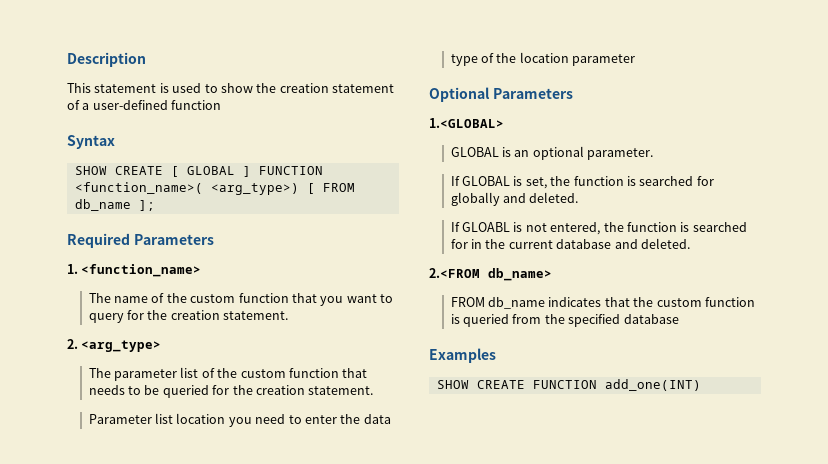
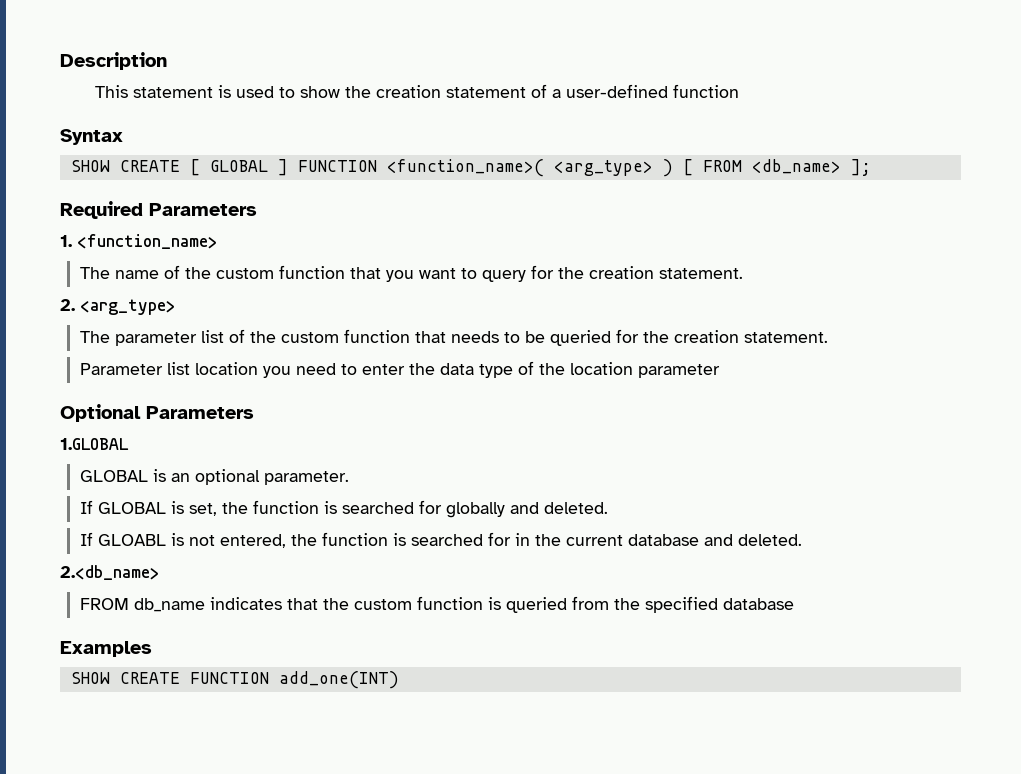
[210,183,299,195] <arg_type>) -> [553,159,673,177] <arg_type> )
[74,199,131,211] db_name -> [751,159,841,174] <db_name>
[429,118,504,128] 1.<GLOBAL> -> [60,438,129,450] 1.GLOBAL
[429,268,552,281] 2.<FROM db_name> -> [60,565,160,580] 2.<db_name>

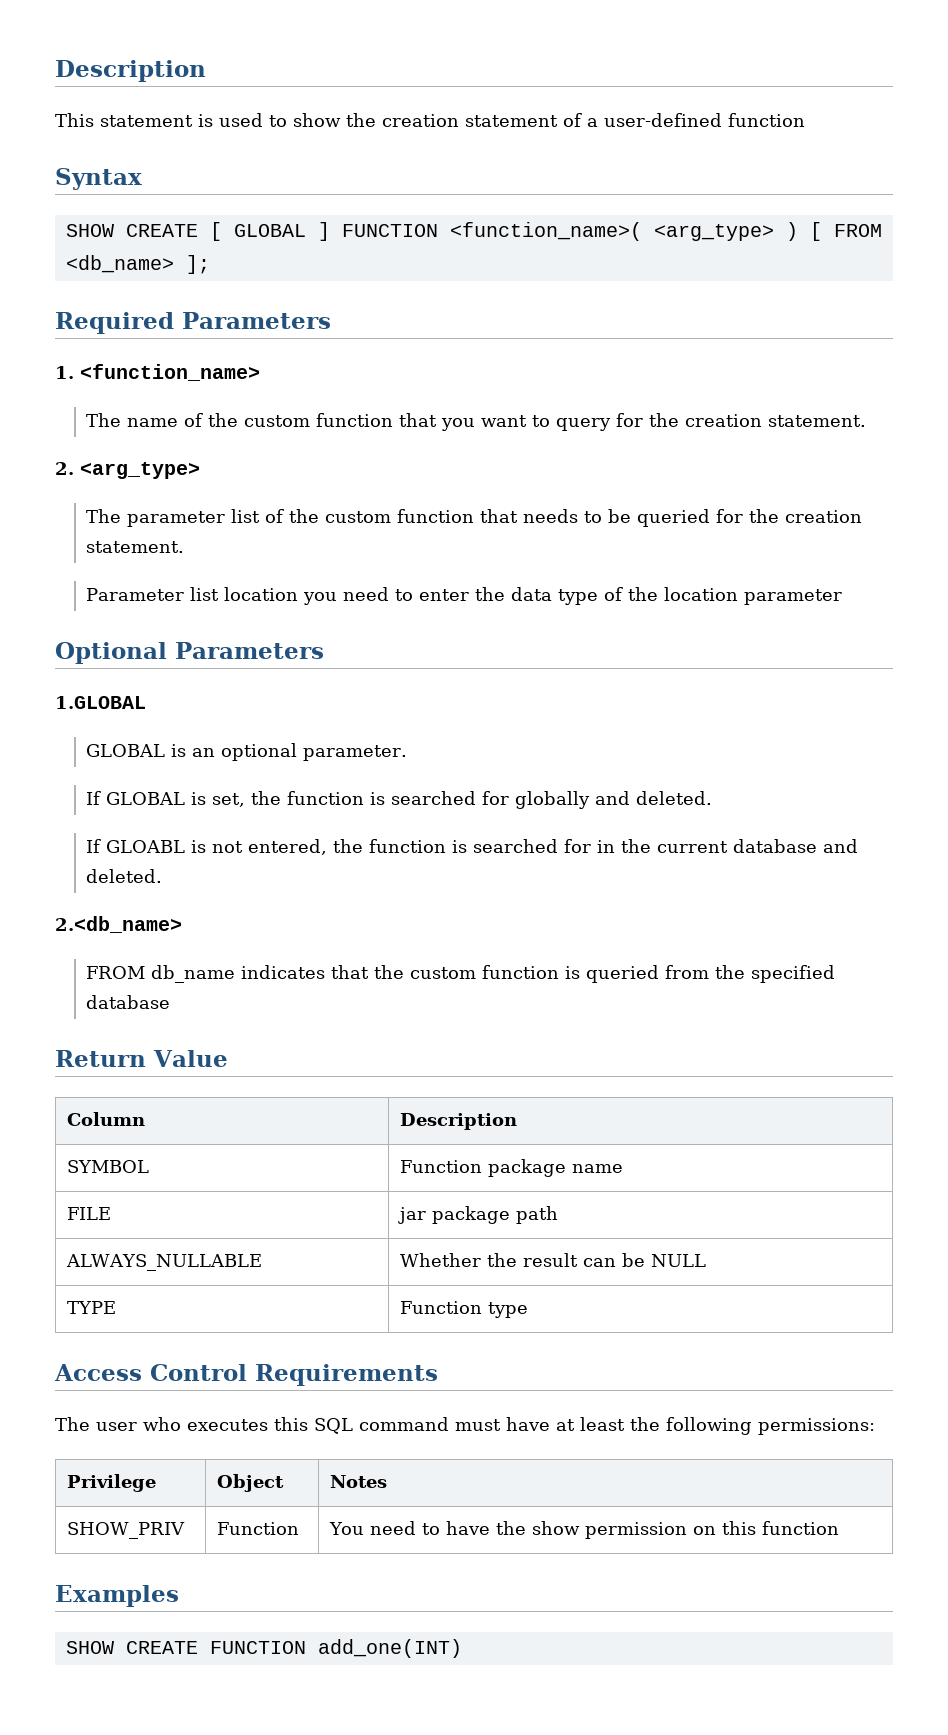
(794, 604) none -> [55,1050,228,1067] [66,1112,145,1126] [399,1113,517,1130] [66,1160,149,1173] [399,1159,623,1177] [66,1207,111,1220] [397,1206,558,1224] [65,1254,263,1271] [399,1253,706,1267] [66,1301,116,1314] [399,1301,528,1318] [54,1364,438,1386] [55,1417,875,1435] [66,1474,156,1492] [216,1474,284,1492] [329,1475,387,1488] [66,1522,185,1539] [216,1522,299,1535] [328,1521,840,1539] // Return Value // Column | Description // SYMBOL | Function package name // FILE | jar package path // ALWAYS_NULLABLE | Whether the result can be NULL // TYPE | Function type // Access Control Requirements // The user who executes this SQL command must have at least the following permissions: // Privilege | Object | Notes // SHOW_PRIV | Function | You need to have the show permission on this function

